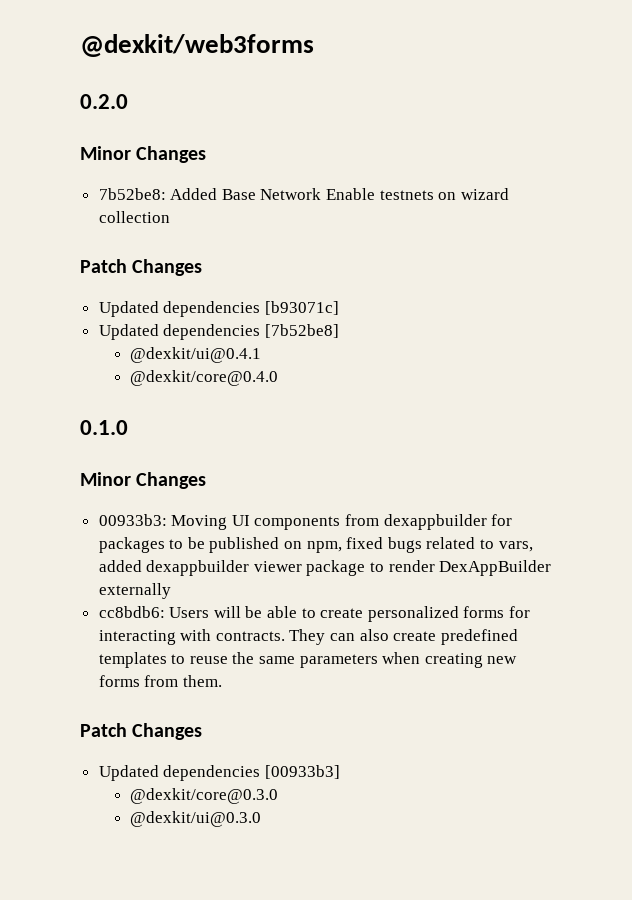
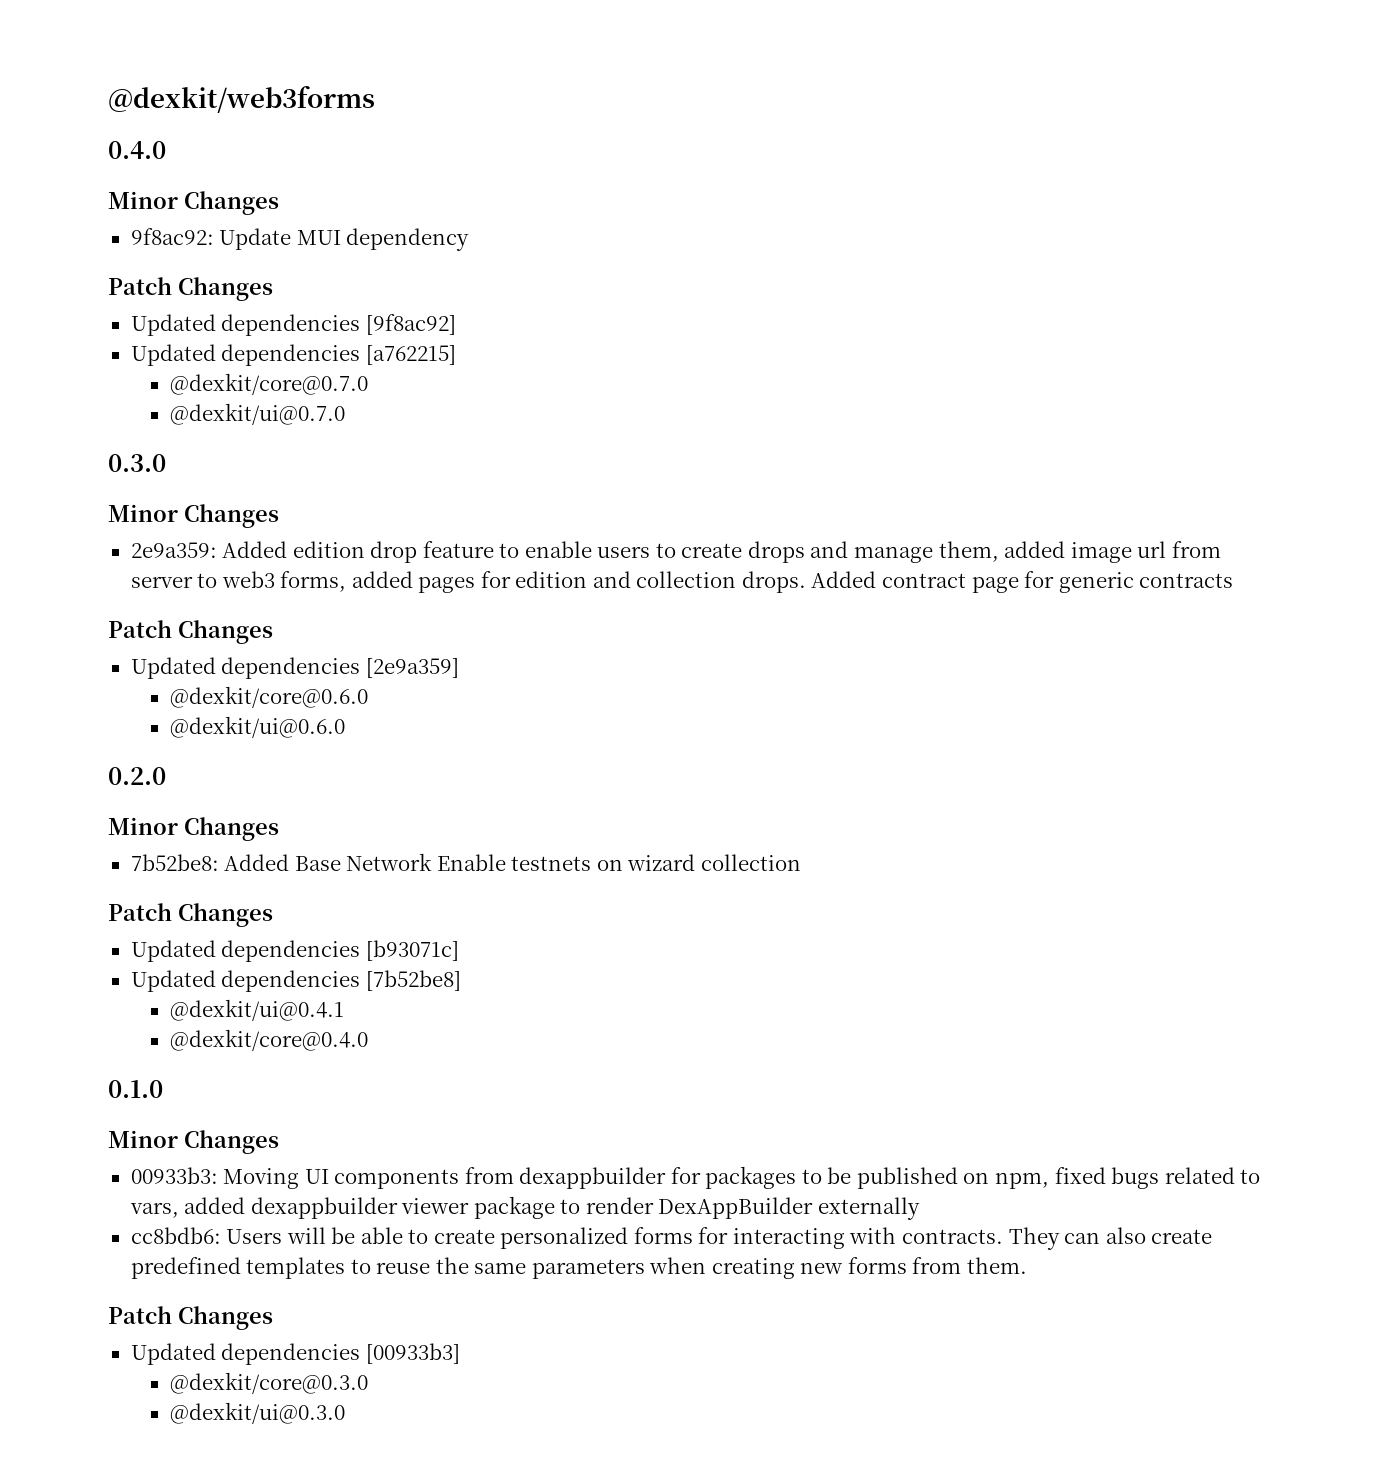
(314, 45) none -> [108,141,166,159] [108,191,279,215] [130,228,470,251] [108,277,273,301] [130,314,456,336] [130,344,456,366] [169,373,368,395] [169,403,345,425] [108,454,166,472] [108,504,279,528] [130,541,1221,563] [130,571,1234,593] [108,620,273,644] [130,657,459,679] [169,686,368,708] [169,716,345,738] // 0.4.0 // Minor Changes // 9f8ac92: Update MUI dependency // Patch Changes // Updated dependencies [9f8ac92] // Updated dependencies [a762215] // @dexkit/core@0.7.0 // @dexkit/ui@0.7.0 // 0.3.0 // Minor Changes // 2e9a359: Added edition drop feature to enable users to create drops and manage them, added image url from server to web3 forms, added pages for edition and collection drops. Added contract page for generic contracts // Patch Changes // Updated dependencies [2e9a359] // @dexkit/core@0.6.0 // @dexkit/ui@0.6.0

